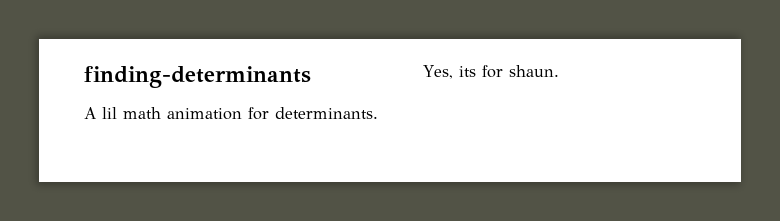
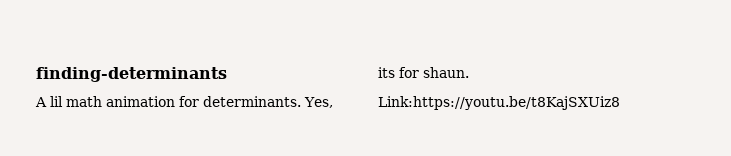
(559, 71) none -> [378,96,620,110] // Link:https://youtu.be/t8KajSXUiz8

